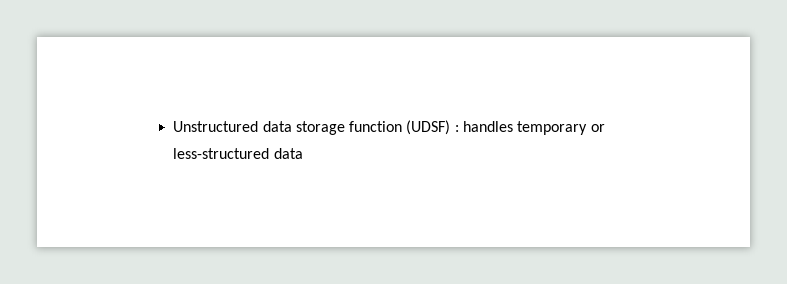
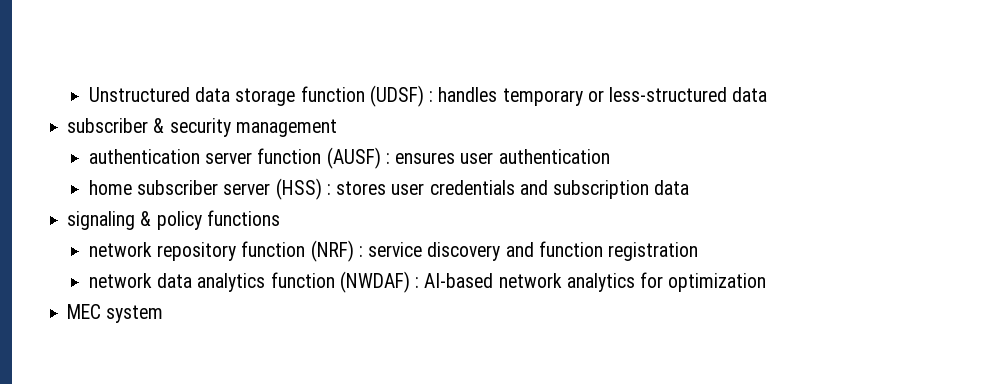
(303, 153) none -> [67,118,337,137] [88,147,610,169] [88,178,690,200] [67,210,280,230] [88,240,699,262] [88,271,767,293] [67,304,164,323] // subscriber & security management // authentication server function (AUSF) : ensures user authentication // home subscriber server (HSS) : stores user credentials and subscription data // signaling & policy functions // network repository function (NRF) : service discovery and function registration // network data analytics function (NWDAF) : AI-based network analytics for optimization // MEC system

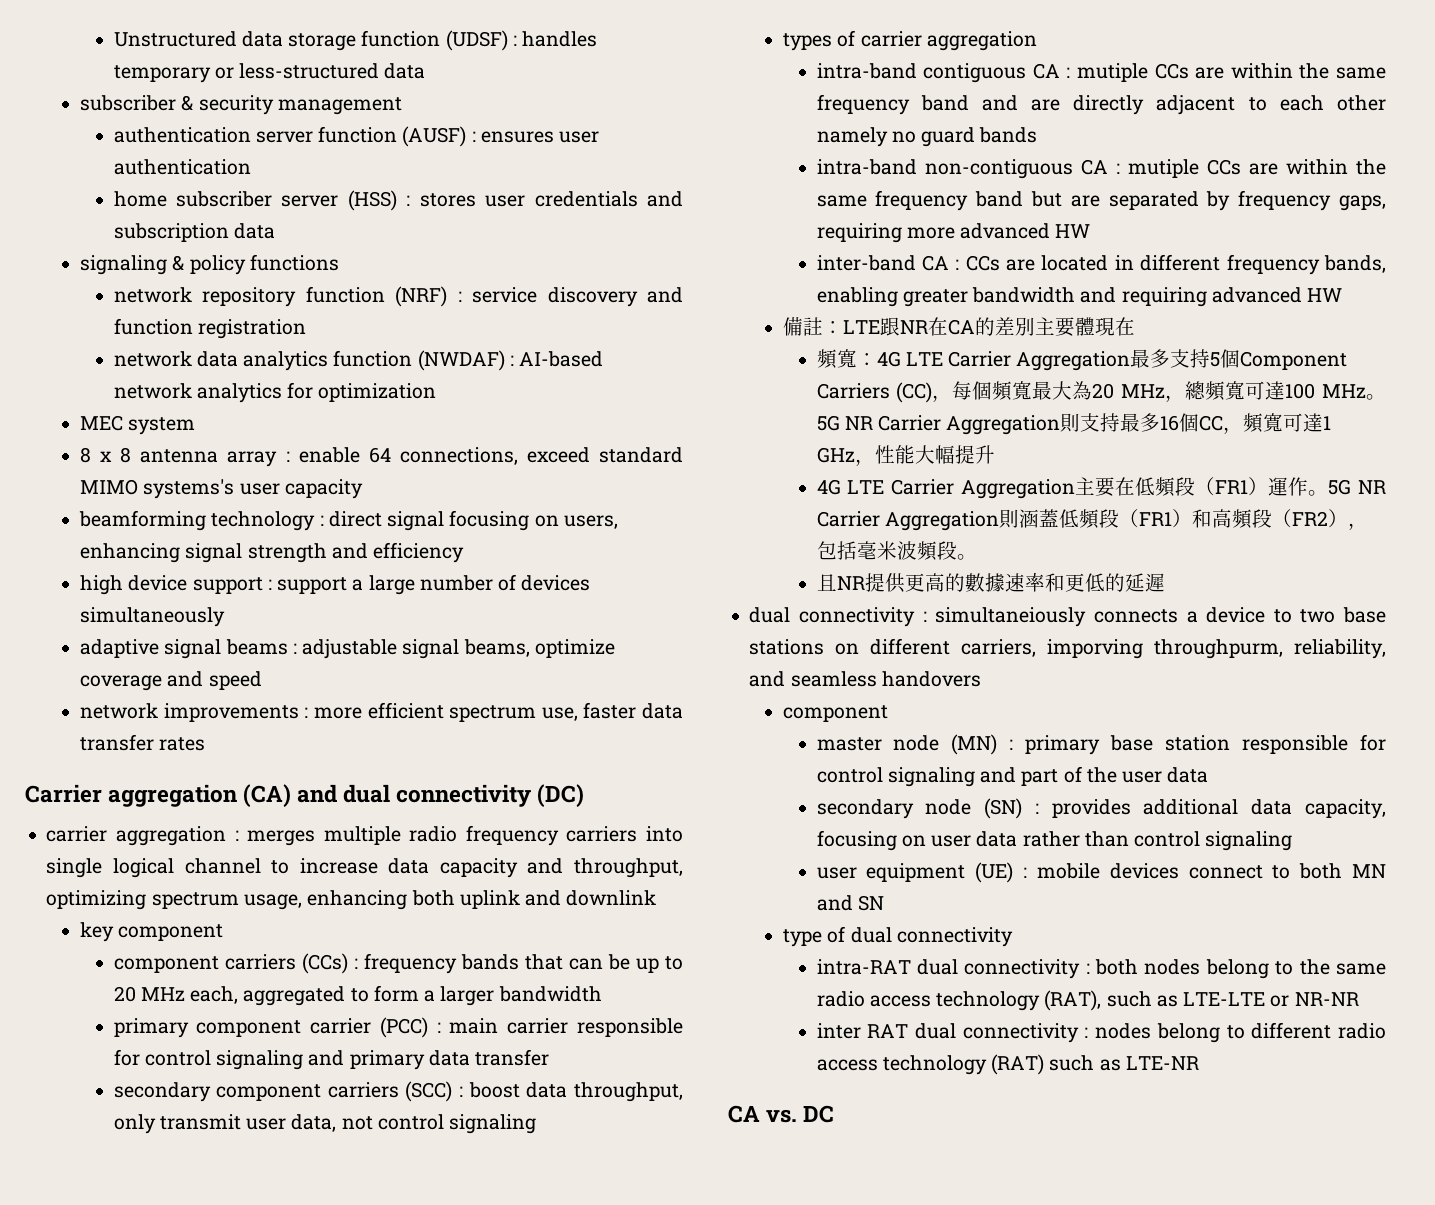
(164, 314) none -> [79,447,683,467] [79,479,363,499] [78,510,618,531] [79,542,465,563] [79,574,591,595] [79,607,225,627] [79,639,615,659] [79,671,262,691] [79,702,683,722] [79,734,206,751] [25,784,585,807] [46,825,684,846] [46,858,684,878] [46,890,657,910] [79,922,224,942] [113,953,683,974] [113,985,602,1006] [113,1017,683,1038] [113,1049,550,1070] [113,1081,683,1102] [113,1114,537,1134] [782,30,1037,51] [816,63,1386,83] [816,94,1386,115] [816,127,1038,147] [816,159,1386,179] [816,190,1386,211] [816,223,1091,243] [816,254,1386,275] [816,287,1343,307] [782,317,1135,337] [816,349,1348,371] [816,381,1386,403] [816,413,1332,435] [816,445,995,466] [816,477,1386,499] [816,509,1368,531] [816,541,977,561] [816,573,1165,593] [749,607,1386,627] [749,638,1386,659] [749,671,981,687] [782,705,888,722] [816,734,1386,755] [816,766,1209,787] [816,798,1386,819] [816,830,1293,851] [816,862,1386,883] [816,895,884,911] [782,926,1013,947] [816,959,1386,979] [816,990,1359,1011] [816,1022,1386,1043] [816,1054,1199,1075] [728,1105,835,1123] // 8 x 8 antenna array : enable 64 connections, exceed standard MIMO systems's user capacity // beamforming technology : direct signal focusing on users, enhancing signal strength and efficiency // high device support : support a large number of devices simultaneously // adaptive signal beams : adjustable signal beams, optimize coverage and speed // network improvements : more efficient spectrum use, faster data transfer rates // Carrier aggregation (CA) and dual connectivity (DC) // carrier aggregation : merges multiple radio frequency carriers into single logical channel to increase data capacity and throughput, optimizing spectrum usage, enhancing both uplink and downlink // key component // component carriers (CCs) : frequency bands that can be up to 20 MHz each, aggregated to form a larger bandwidth // primary component carrier (PCC) : main carrier responsible for control signaling and primary data transfer // secondary component carriers (SCC) : boost data throughput, only transmit user data, not control signaling // types of carrier aggregation // intra-band contiguous CA : mutiple CCs are within the same frequency band and are directly adjacent to each other namely no guard bands // intra-band non-contiguous CA : mutiple CCs are within the same frequency band but are separated by frequency gaps, requiring more advanced HW // inter-band CA : CCs are located in different frequency bands, enabling greater bandwidth and requiring advanced HW // 備註：LTE跟NR在CA的差別主要體現在 // 頻寬：4G LTE Carrier Aggregation最多支持5個Component Carriers (CC)，每個頻寬最大為20 MHz，總頻寬可達100 MHz。5G NR Carrier Aggregation則支持最多16個CC，頻寬可達1 GHz，性能大幅提升 // 4G LTE Carrier Aggregation主要在低頻段（FR1）運作。5G NR Carrier Aggregation則涵蓋低頻段（FR1）和高頻段（FR2），包括毫米波頻段。 // 且NR提供更高的數據速率和更低的延遲 // dual connectivity : simultaneiously connects a device to two base stations on different carriers, imporving throughpurm, reliability, and seamless handovers // component // master node (MN) : primary base station responsible for control signaling and part of the user data // secondary node (SN) : provides additional data capacity, focusing on user data rather than control signaling // user equipment (UE) : mobile devices connect to both MN and SN // type of dual connectivity // intra-RAT dual connectivity : both nodes belong to the same radio access technology (RAT), such as LTE-LTE or NR-NR // inter RAT dual connectivity : nodes belong to different radio access technology (RAT) such as LTE-NR // CA vs. DC

